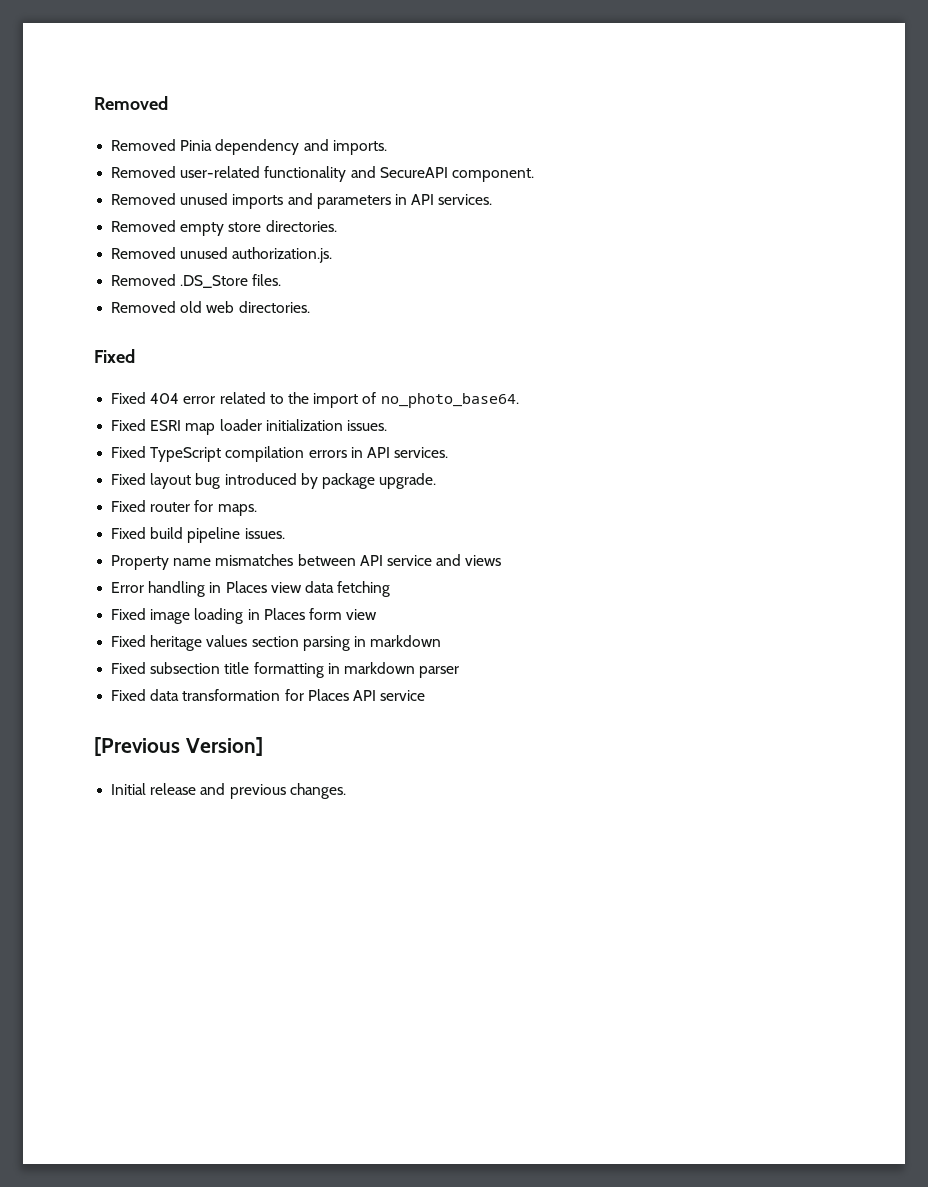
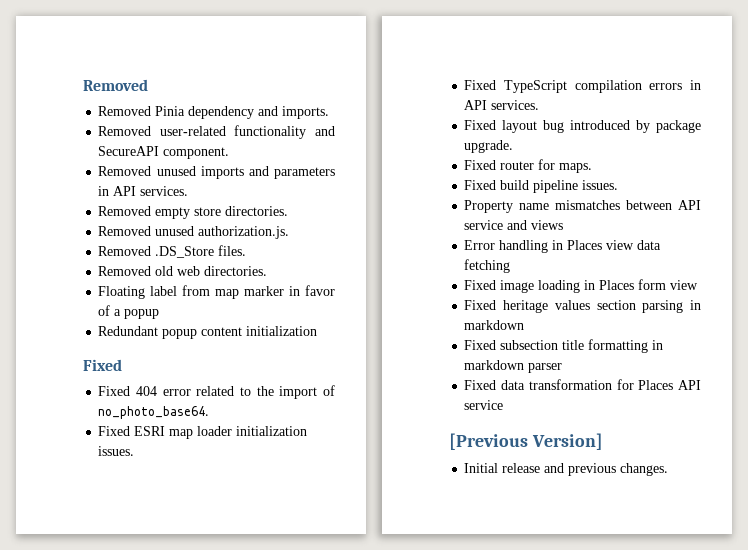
(310, 307) none -> [98,285,335,299] [98,305,160,319] [98,326,318,339] // Floating label from map marker in favor of a popup // Redundant popup content initialization

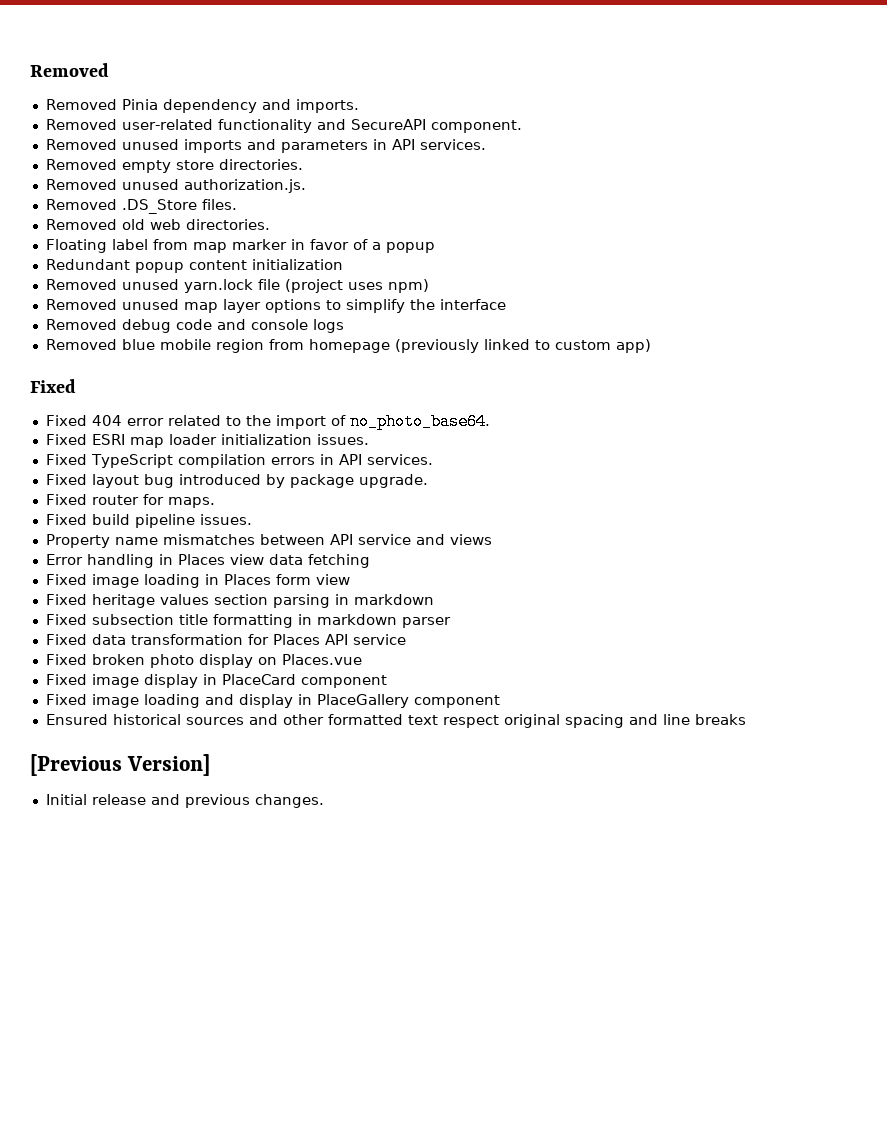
(318, 331) none -> [45,279,429,293] [45,299,506,313] [45,319,344,333] [45,339,651,353] // Removed unused yarn.lock file (project uses npm) // Removed unused map layer options to simplify the interface // Removed debug code and console logs // Removed blue mobile region from homepage (previously linked to custom app)
(504, 405) none -> [45,654,362,668] [45,674,387,688] [45,694,500,708] [45,714,746,728] // Fixed broken photo display on Places.vue // Fixed image display in PlaceCard component // Fixed image loading and display in PlaceGallery component // Ensured historical sources and other formatted text respect original spacing and line breaks

